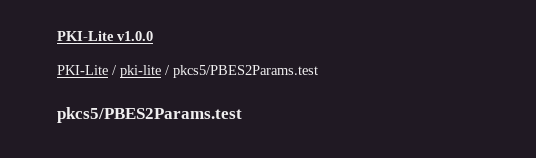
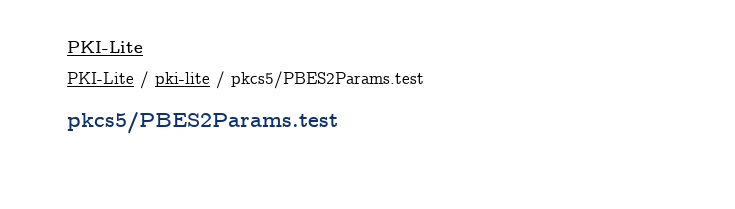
[57,31,153,41] PKI-Lite v1.0.0 -> [67,41,143,53] PKI-Lite

